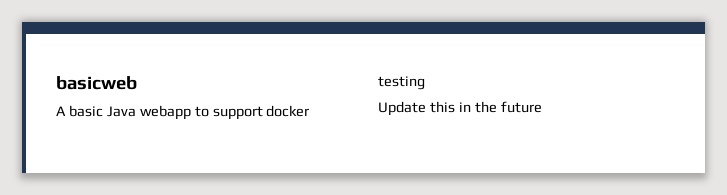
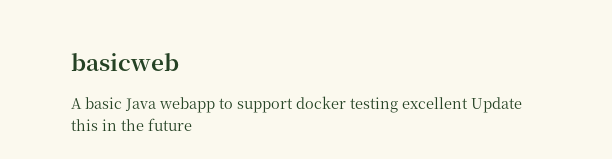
(425, 83) // -> [402,97,468,109] excellent

